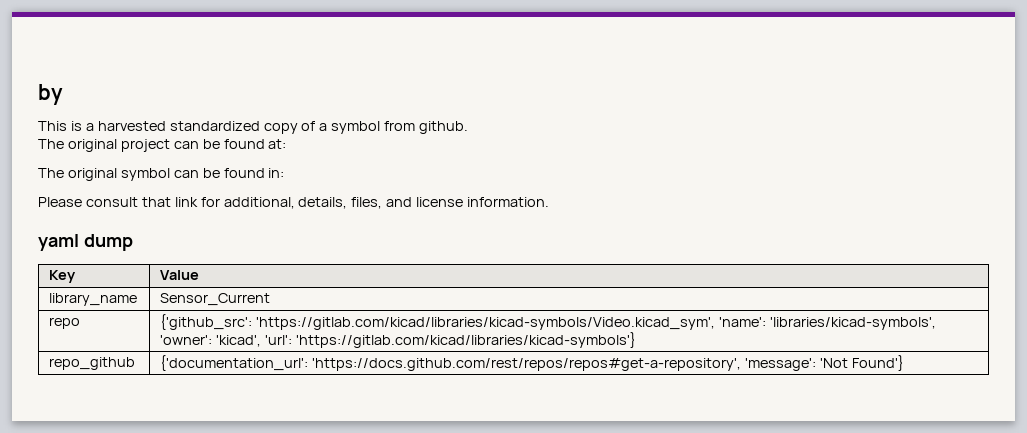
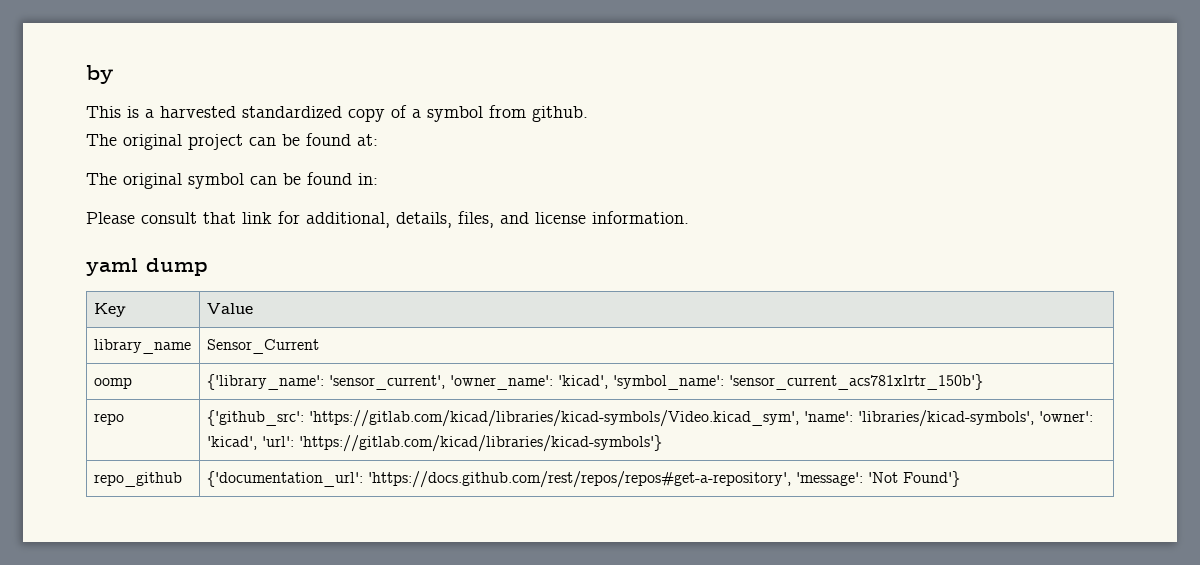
(271, 299) none -> [93,377,132,389] [206,374,983,390] // oomp | {'library_name': 'sensor_current', 'owner_name': 'kicad', 'symbol_name': 'sensor_current_acs781xlrtr_150b'}

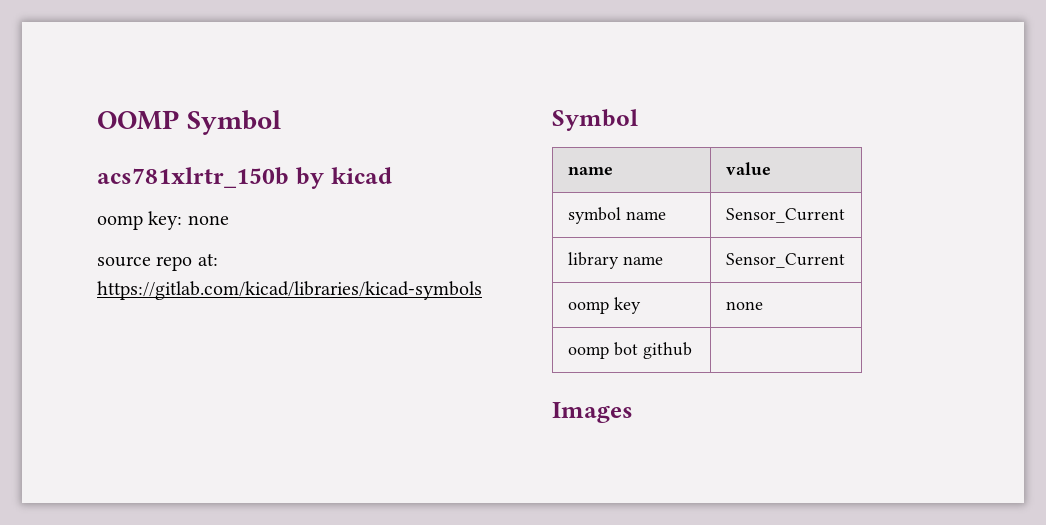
[86,65,113,84] [86,105,588,122] [86,133,378,150] [86,172,378,189] [86,211,689,228] [86,258,208,276] [93,303,126,317] [206,303,253,314] [93,339,191,354] [206,339,319,354] [93,377,132,389] [206,374,983,390] [93,413,124,425] [206,410,1093,427] [206,435,662,452] [93,472,182,487] [206,471,960,488] by // This is a harvested standardized copy of a symbol from github. // The original project can be found at: // The original symbol can be found in: // Please consult that link for additional, details, files, and license information. // yaml dump // Key | Value // library_name | Sensor_Current // oomp | {'library_name': 'sensor_current', 'owner_name': 'kicad', 'symbol_name': 'sensor_current_acs781xlrtr_150b'} // repo | {'github_src': 'https://gitlab.com/kicad/libraries/kicad-symbols/Video.kicad_sym', 'name': 'libraries/kicad-symbols', 'owner': 'kicad', 'url': 'https://gitlab.com/kicad/libraries/kicad-symbols'} // repo_github | {'documentation_url': 'https://docs.github.com/rest/repos/repos#get-a-repository', 'message': 'Not Found'} -> [97,110,281,135] [97,167,392,189] [97,211,229,230] [97,253,218,271] [97,281,482,300] [552,109,638,131] [567,167,613,175] [725,162,771,175] [567,207,666,224] [725,208,845,223] [567,252,663,269] [725,253,845,268] [567,297,641,314] [725,301,763,310] [567,342,692,359] [552,402,633,423] OOMP Symbol // acs781xlrtr_150b by kicad // oomp key: none // source repo at: https://gitlab.com/kicad/libraries/kicad-symbols // Symbol // name | value // symbol name | Sensor_Current // library name | Sensor_Current // oomp key | none // oomp bot github | // Images

